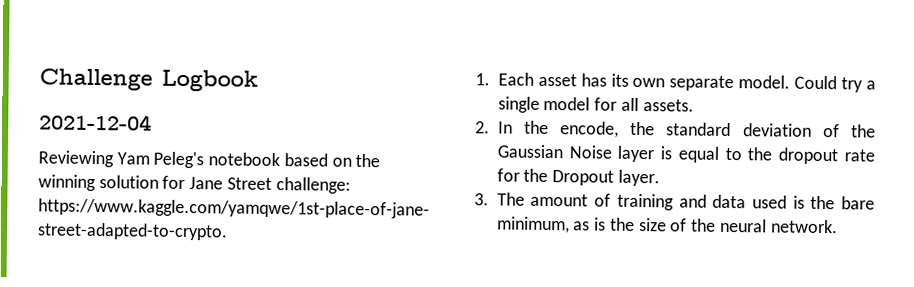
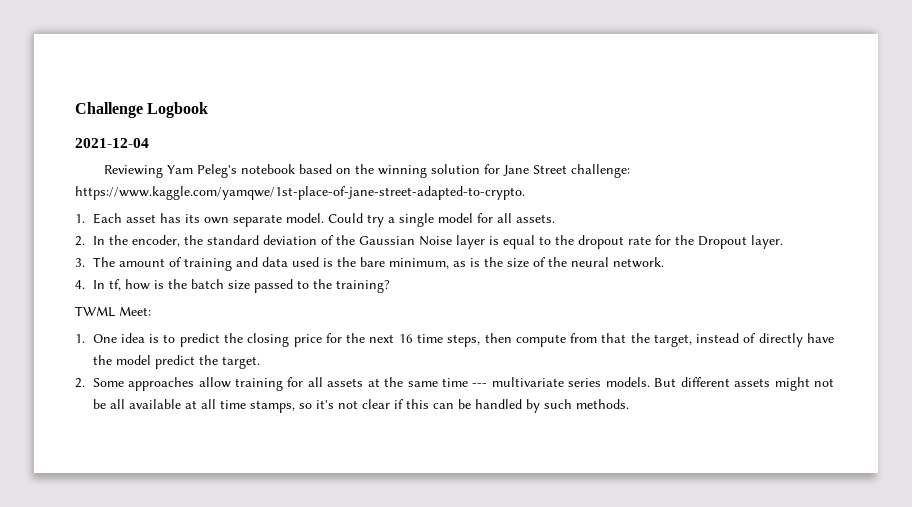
[560,121,620,138] encode, -> [131,235,180,247] encoder,
(838, 226) none -> [75,279,390,293] [75,306,151,317] [75,333,835,347] [92,355,260,369] [75,377,834,391] [92,399,629,413] // 4. In tf, how is the batch size passed to the training? // TWML Meet: // 1. One idea is to predict the closing price for the next 16 time steps, then compute from that the target, instead of directly have the model predict the target. // 2. Some approaches allow training for all assets at the same time --- multivariate series models. But different assets might not be all available at all time stamps, so it's not clear if this can be handled by such methods.

